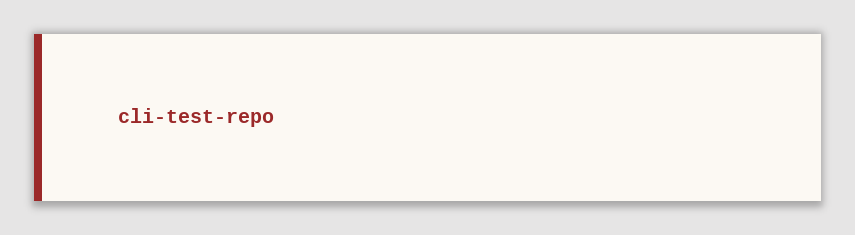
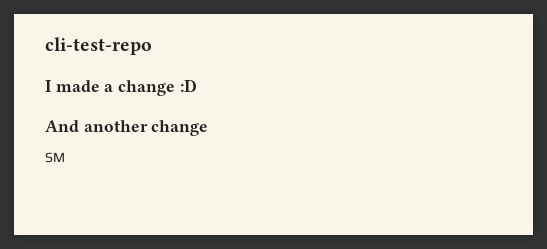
(274, 117) none -> [45,79,197,96] [45,120,209,136] [45,152,65,163] // I made a change :D // And another change // SM

